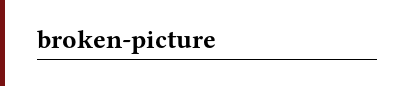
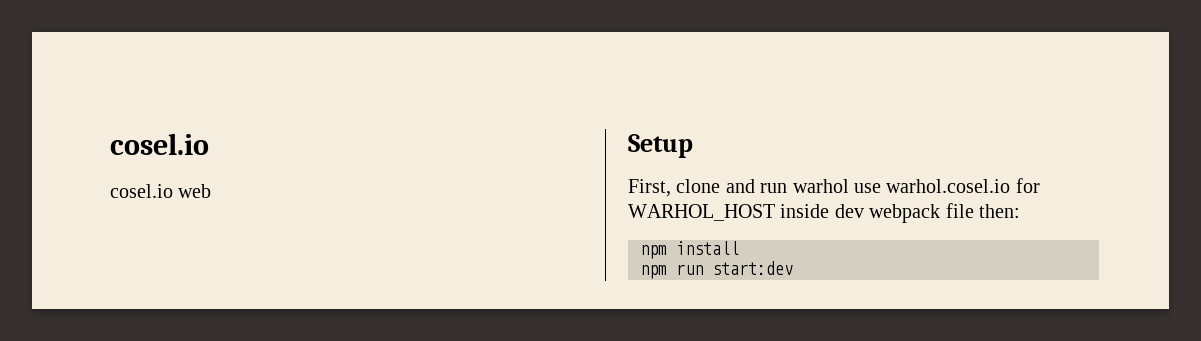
[37,30,216,54] broken-picture -> [110,133,209,155] [110,184,212,198] [628,134,693,158] [628,178,1040,197] [628,203,1020,223] [640,241,739,259] [640,261,793,279] cosel.io // cosel.io web // Setup // First, clone and run warhol use warhol.cosel.io for WARHOL_HOST inside dev webpack file then: // npm install // npm run start:dev

